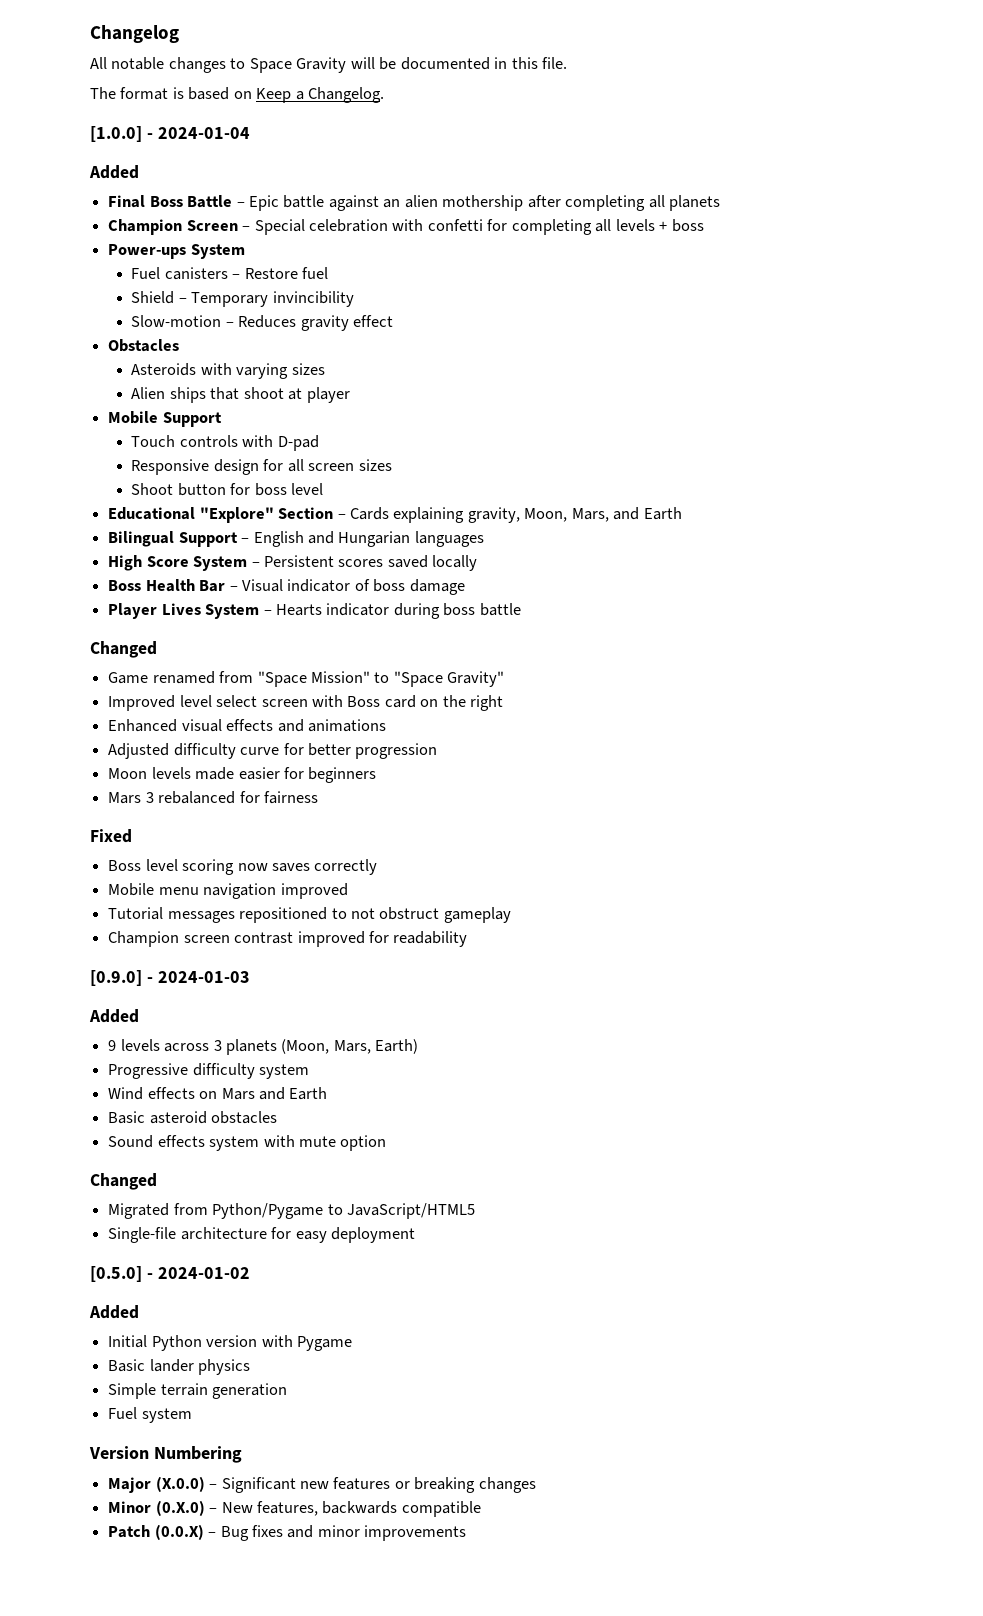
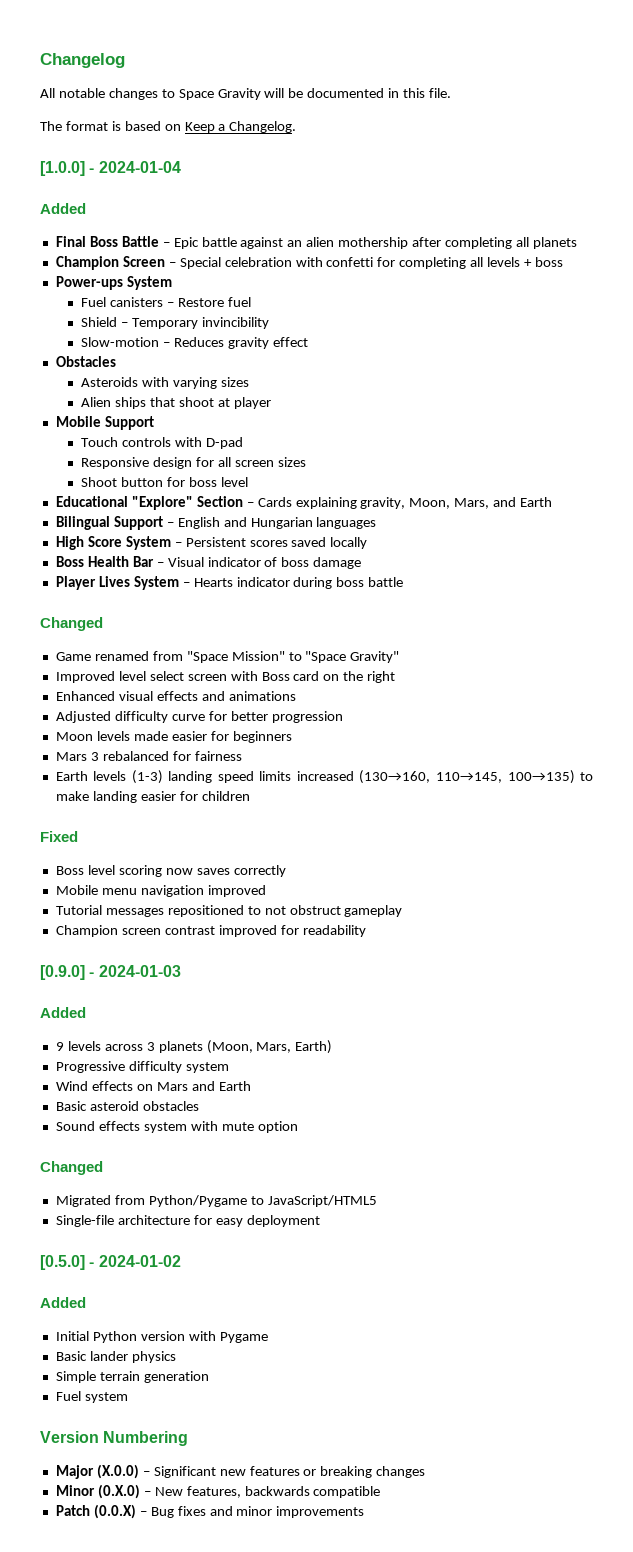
(318, 797) none -> [55,770,593,784] [55,791,250,803] // Earth levels (1-3) landing speed limits increased (130→160, 110→145, 100→135) to make landing easier for children

